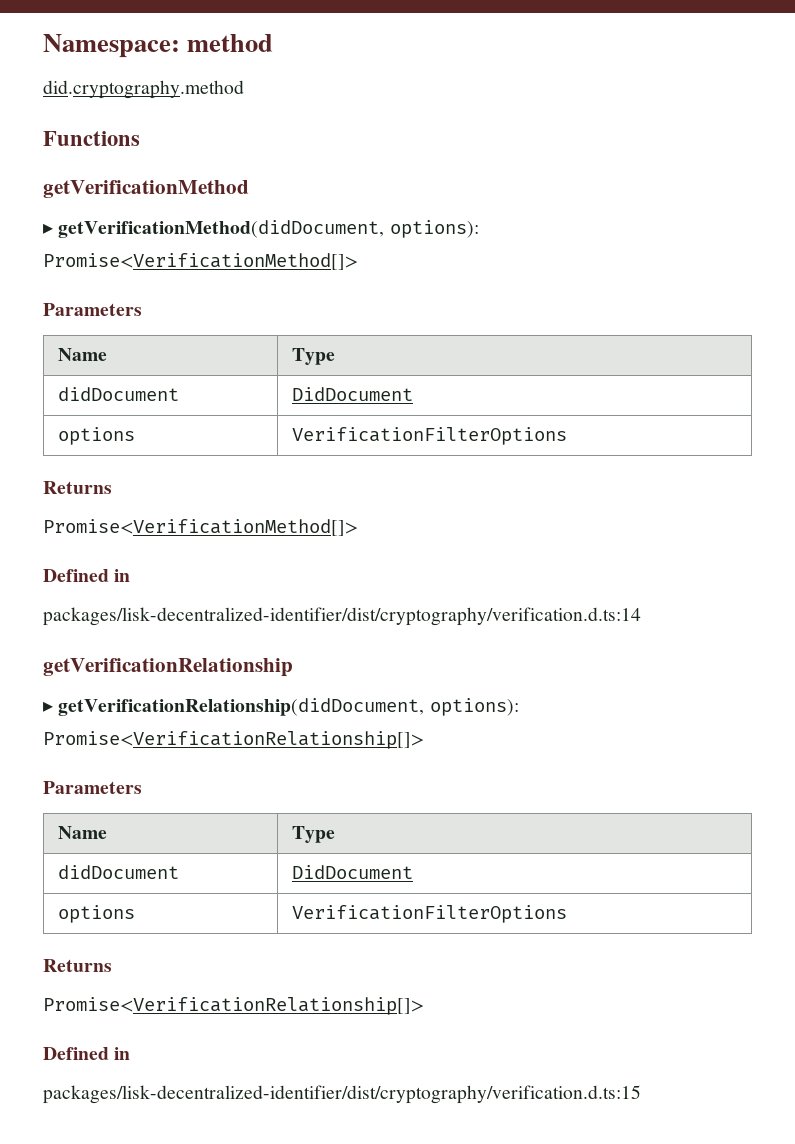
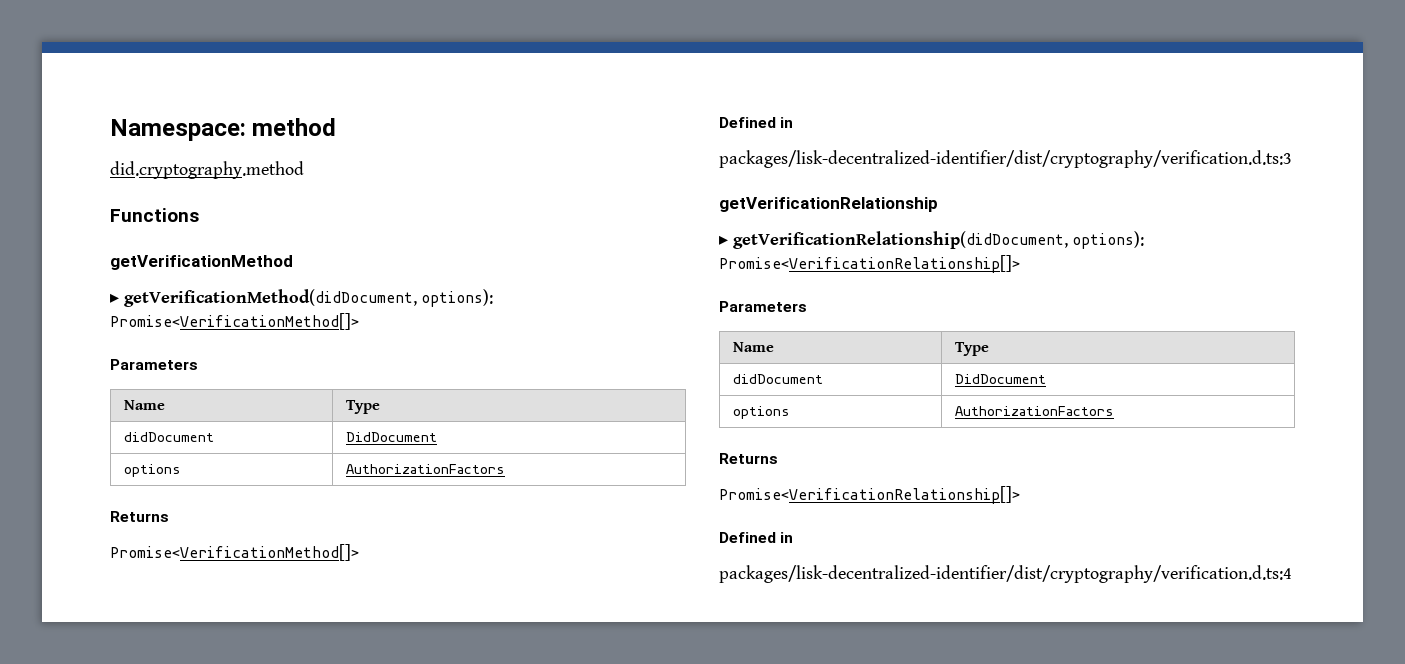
[291,427,567,445] VerificationFilterOptions -> [345,464,505,474] AuthorizationFactors
[43,607,641,626] packages/lisk-decentralized-identifier/dist/cryptography/verification.d.ts:14 -> [719,150,1292,168] packages/lisk-decentralized-identifier/dist/cryptography/verification.d.ts:3
[291,905,567,923] VerificationFilterOptions -> [954,406,1114,416] AuthorizationFactors
[43,1085,641,1104] packages/lisk-decentralized-identifier/dist/cryptography/verification.d.ts:15 -> [719,565,1292,583] packages/lisk-decentralized-identifier/dist/cryptography/verification.d.ts:4

